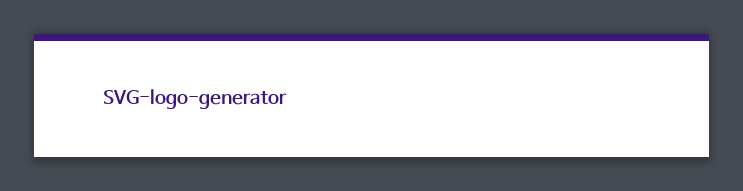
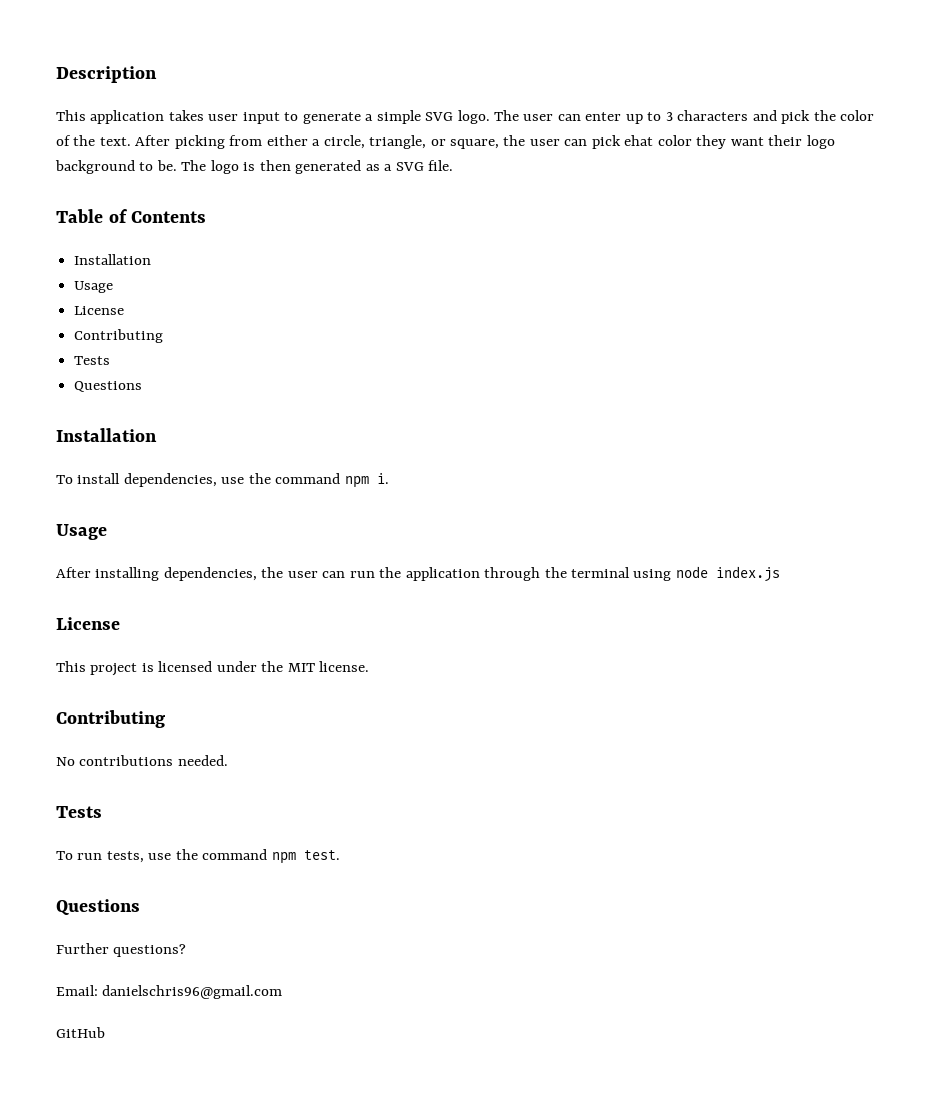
[103,89,287,109] SVG-logo-generator -> [56,66,157,83] [56,110,875,124] [56,135,835,149] [55,160,454,174] [56,209,207,223] [74,254,152,265] [74,281,114,293] [74,306,125,315] [74,329,164,343] [74,356,111,365] [74,381,143,392] [56,428,157,442] [56,473,389,488] [56,524,107,540] [56,566,780,582] [56,617,120,630] [56,661,370,676] [56,710,165,728] [56,755,228,766] [56,806,102,818] [56,849,340,864] [56,899,140,915] [56,943,187,957] [56,985,283,999] [56,1027,105,1038] Description // This application takes user input to generate a simple SVG logo. The user can enter up to 3 characters and pick the color of the text. After picking from either a circle, triangle, or square, the user can pick ehat color they want their logo background to be. The logo is then generated as a SVG file. // Table of Contents // Installation // Usage // License // Contributing // Tests // Questions // Installation // To install dependencies, use the command npm i. // Usage // After installing dependencies, the user can run the application through the terminal using node index.js // License // This project is licensed under the MIT license. // Contributing // No contributions needed. // Tests // To run tests, use the command npm test. // Questions // Further questions? // Email: danielschris96@gmail.com // GitHub

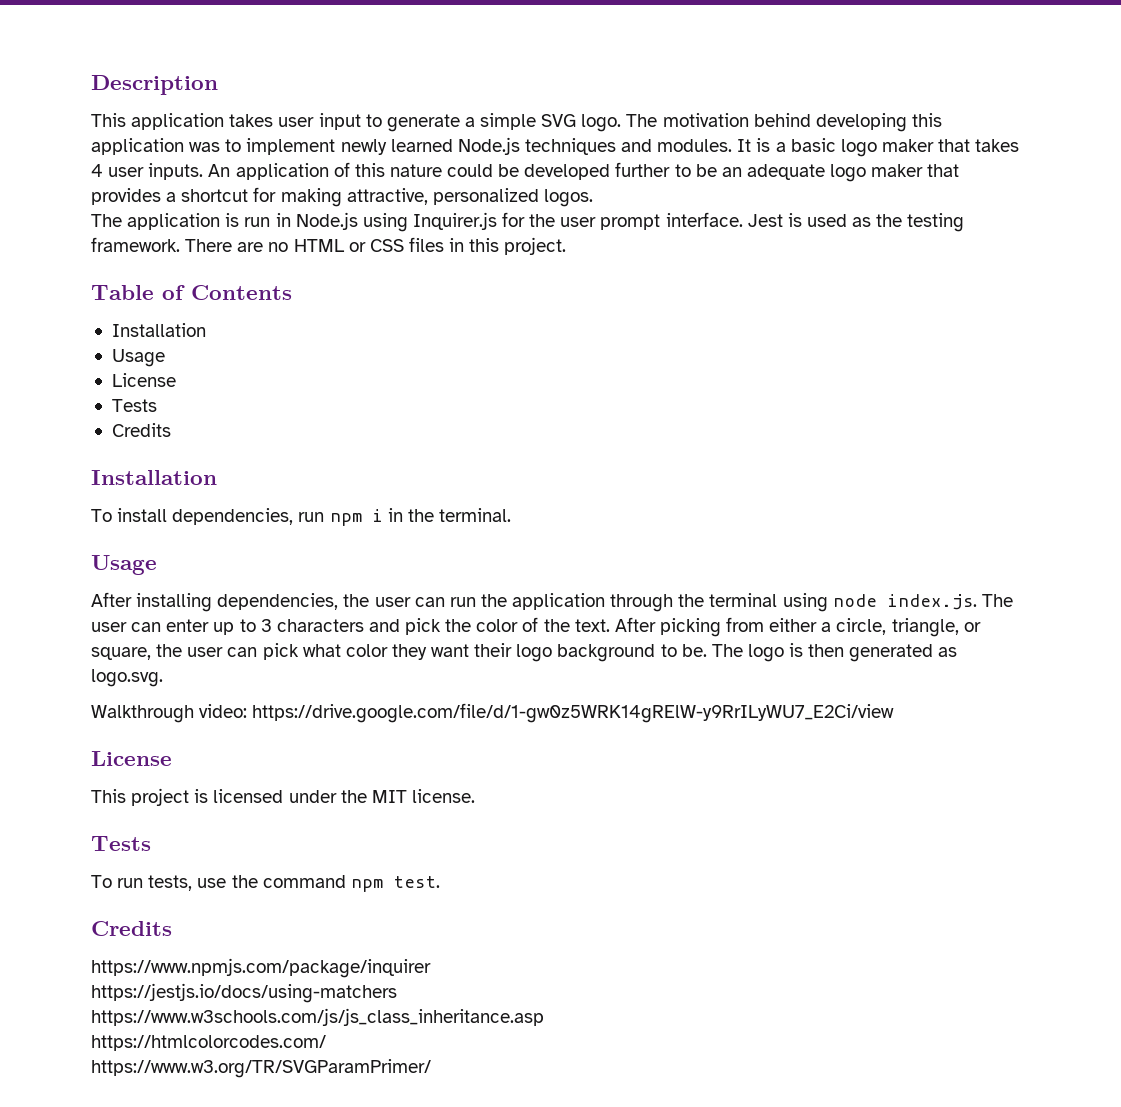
(520, 115) none -> [662,113,942,132] [91,137,1020,157] [91,162,960,182] [91,187,593,207] [91,212,965,232] [91,237,567,255] [91,285,292,300] [111,323,206,337] [111,349,165,367] [111,373,176,387] [111,399,157,412] [111,423,171,437] [91,470,217,485] [91,508,511,526] [91,555,157,575] [91,592,1013,612] motivation behind developing this application was to implement newly learned Node.js techniques and modules. It is a basic logo maker that takes 4 user inputs. An application of this nature could be developed further to be an adequate logo maker that provides a shortcut for making attractive, personalized logos. // The application is run in Node.js using Inquirer.js for the user prompt interface. Jest is used as the testing framework. There are no HTML or CSS files in this project. // Table of Contents // Installation // Usage // License // Tests // Credits // Installation // To install dependencies, run npm i in the terminal. // Usage // After installing dependencies, the user can run the application through the terminal using node index.js. The
[624,135,654,146] ehat -> [302,644,341,657] what
[384,160,454,171] [56,209,207,223] [74,254,152,265] [74,281,114,293] [74,306,125,315] [74,329,164,343] [74,356,111,365] [74,381,143,392] [56,428,157,442] [56,473,389,488] [56,524,107,540] [56,566,780,582] a SVG file. // Table of Contents // Installation // Usage // License // Contributing // Tests // Questions // Installation // To install dependencies, use the command npm i. // Usage // After installing dependencies, the user can run the application through the terminal using node index.js -> [91,669,163,687] [91,703,895,723] logo.svg. // Walkthrough video: https://drive.google.com/file/d/1-gw0z5WRK14gRElW-y9RrILyWU7_E2Ci/view
[56,710,165,728] [56,755,228,766] // Contributing // No contributions needed. -> (475, 796) none
[56,899,140,915] [56,943,187,957] [56,985,283,999] [56,1027,105,1038] Questions // Further questions? // Email: danielschris96@gmail.com // GitHub -> [91,921,172,936] [91,958,431,978] [91,983,397,1003] [91,1008,544,1026] [91,1035,326,1051] [91,1059,431,1078] Credits // https://www.npmjs.com/package/inquirer // https://jestjs.io/docs/using-matchers // https://www.w3schools.com/js/js_class_inheritance.asp // https://htmlcolorcodes.com/ // https://www.w3.org/TR/SVGParamPrimer/

